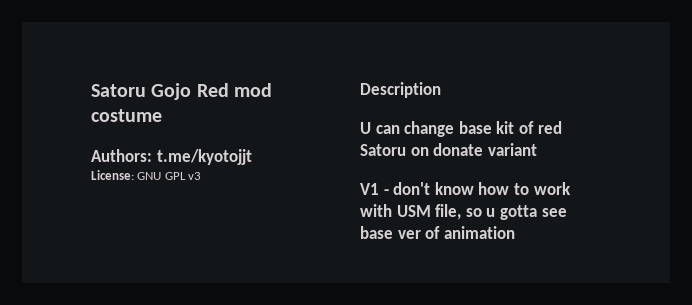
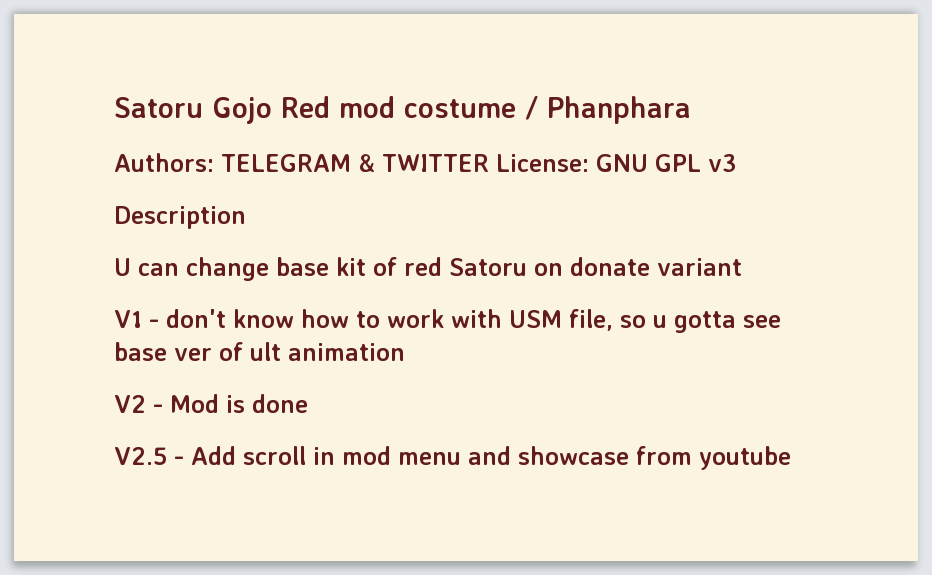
(162, 115) none -> [525,96,691,124] / Phanphara
[156,149,252,165] t.me/kyotojjt // -> [221,154,489,172] TELEGRAM & TWITTER
(441, 232) none -> [250,342,281,361] ult
(515, 232) none -> [114,394,308,413] [114,446,791,470] // V2 - Mod is done // V2.5 - Add scroll in mod menu and showcase from youtube

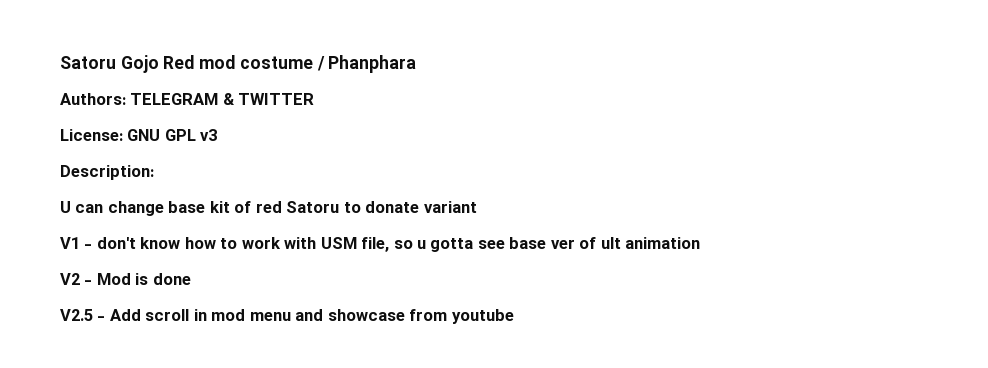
(489, 163) none -> (315, 99) //
[114,206,246,229] Description -> [60,165,154,180] Description:
[534,263,563,276] on -> [343,202,361,213] to

